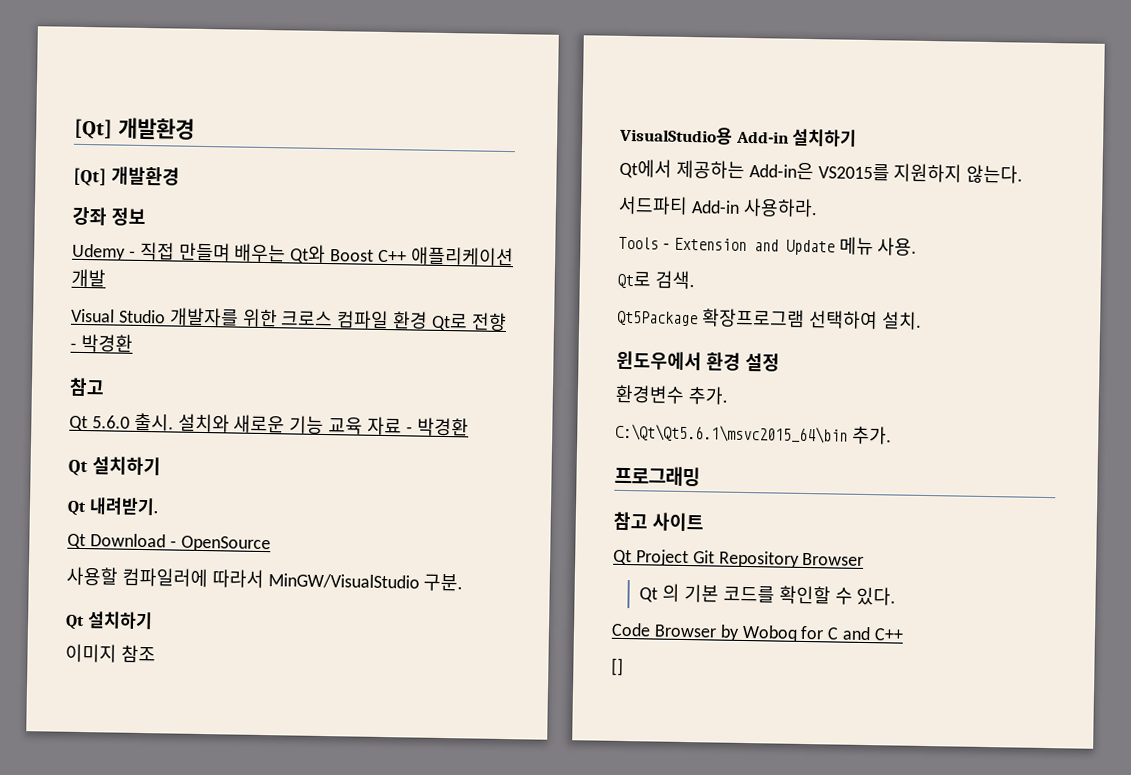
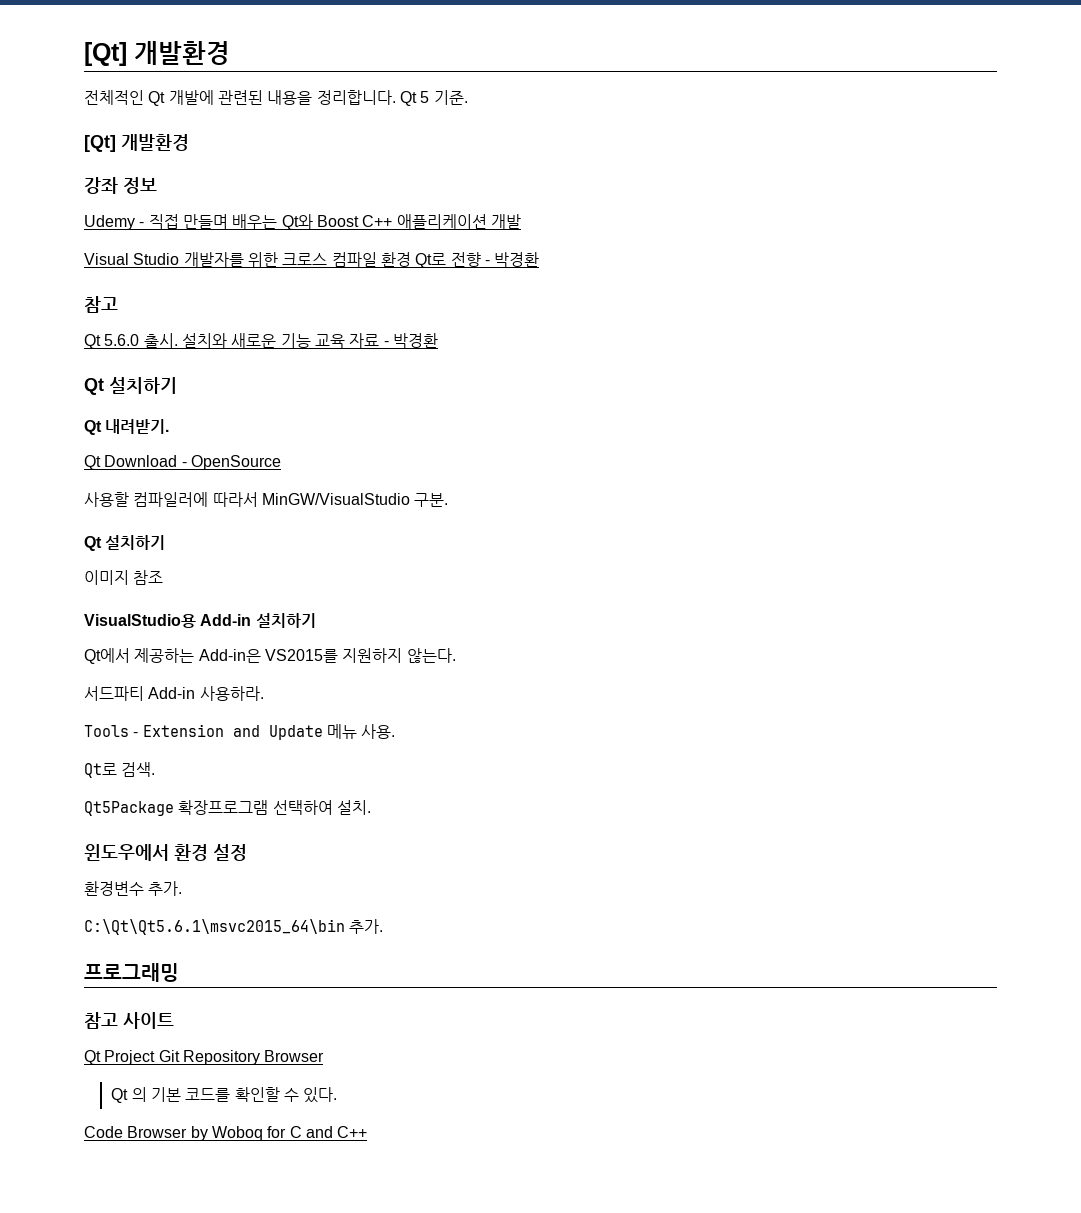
[74,117,195,140] [Qt] 개발환경 -> [84,41,230,66] [84,90,468,106] [Qt] 개발환경 // 전체적인 Qt 개발에 관련된 내용을 정리합니다. Qt 5 기준.
[611,657,624,676] // [] -> (368, 1132) none

